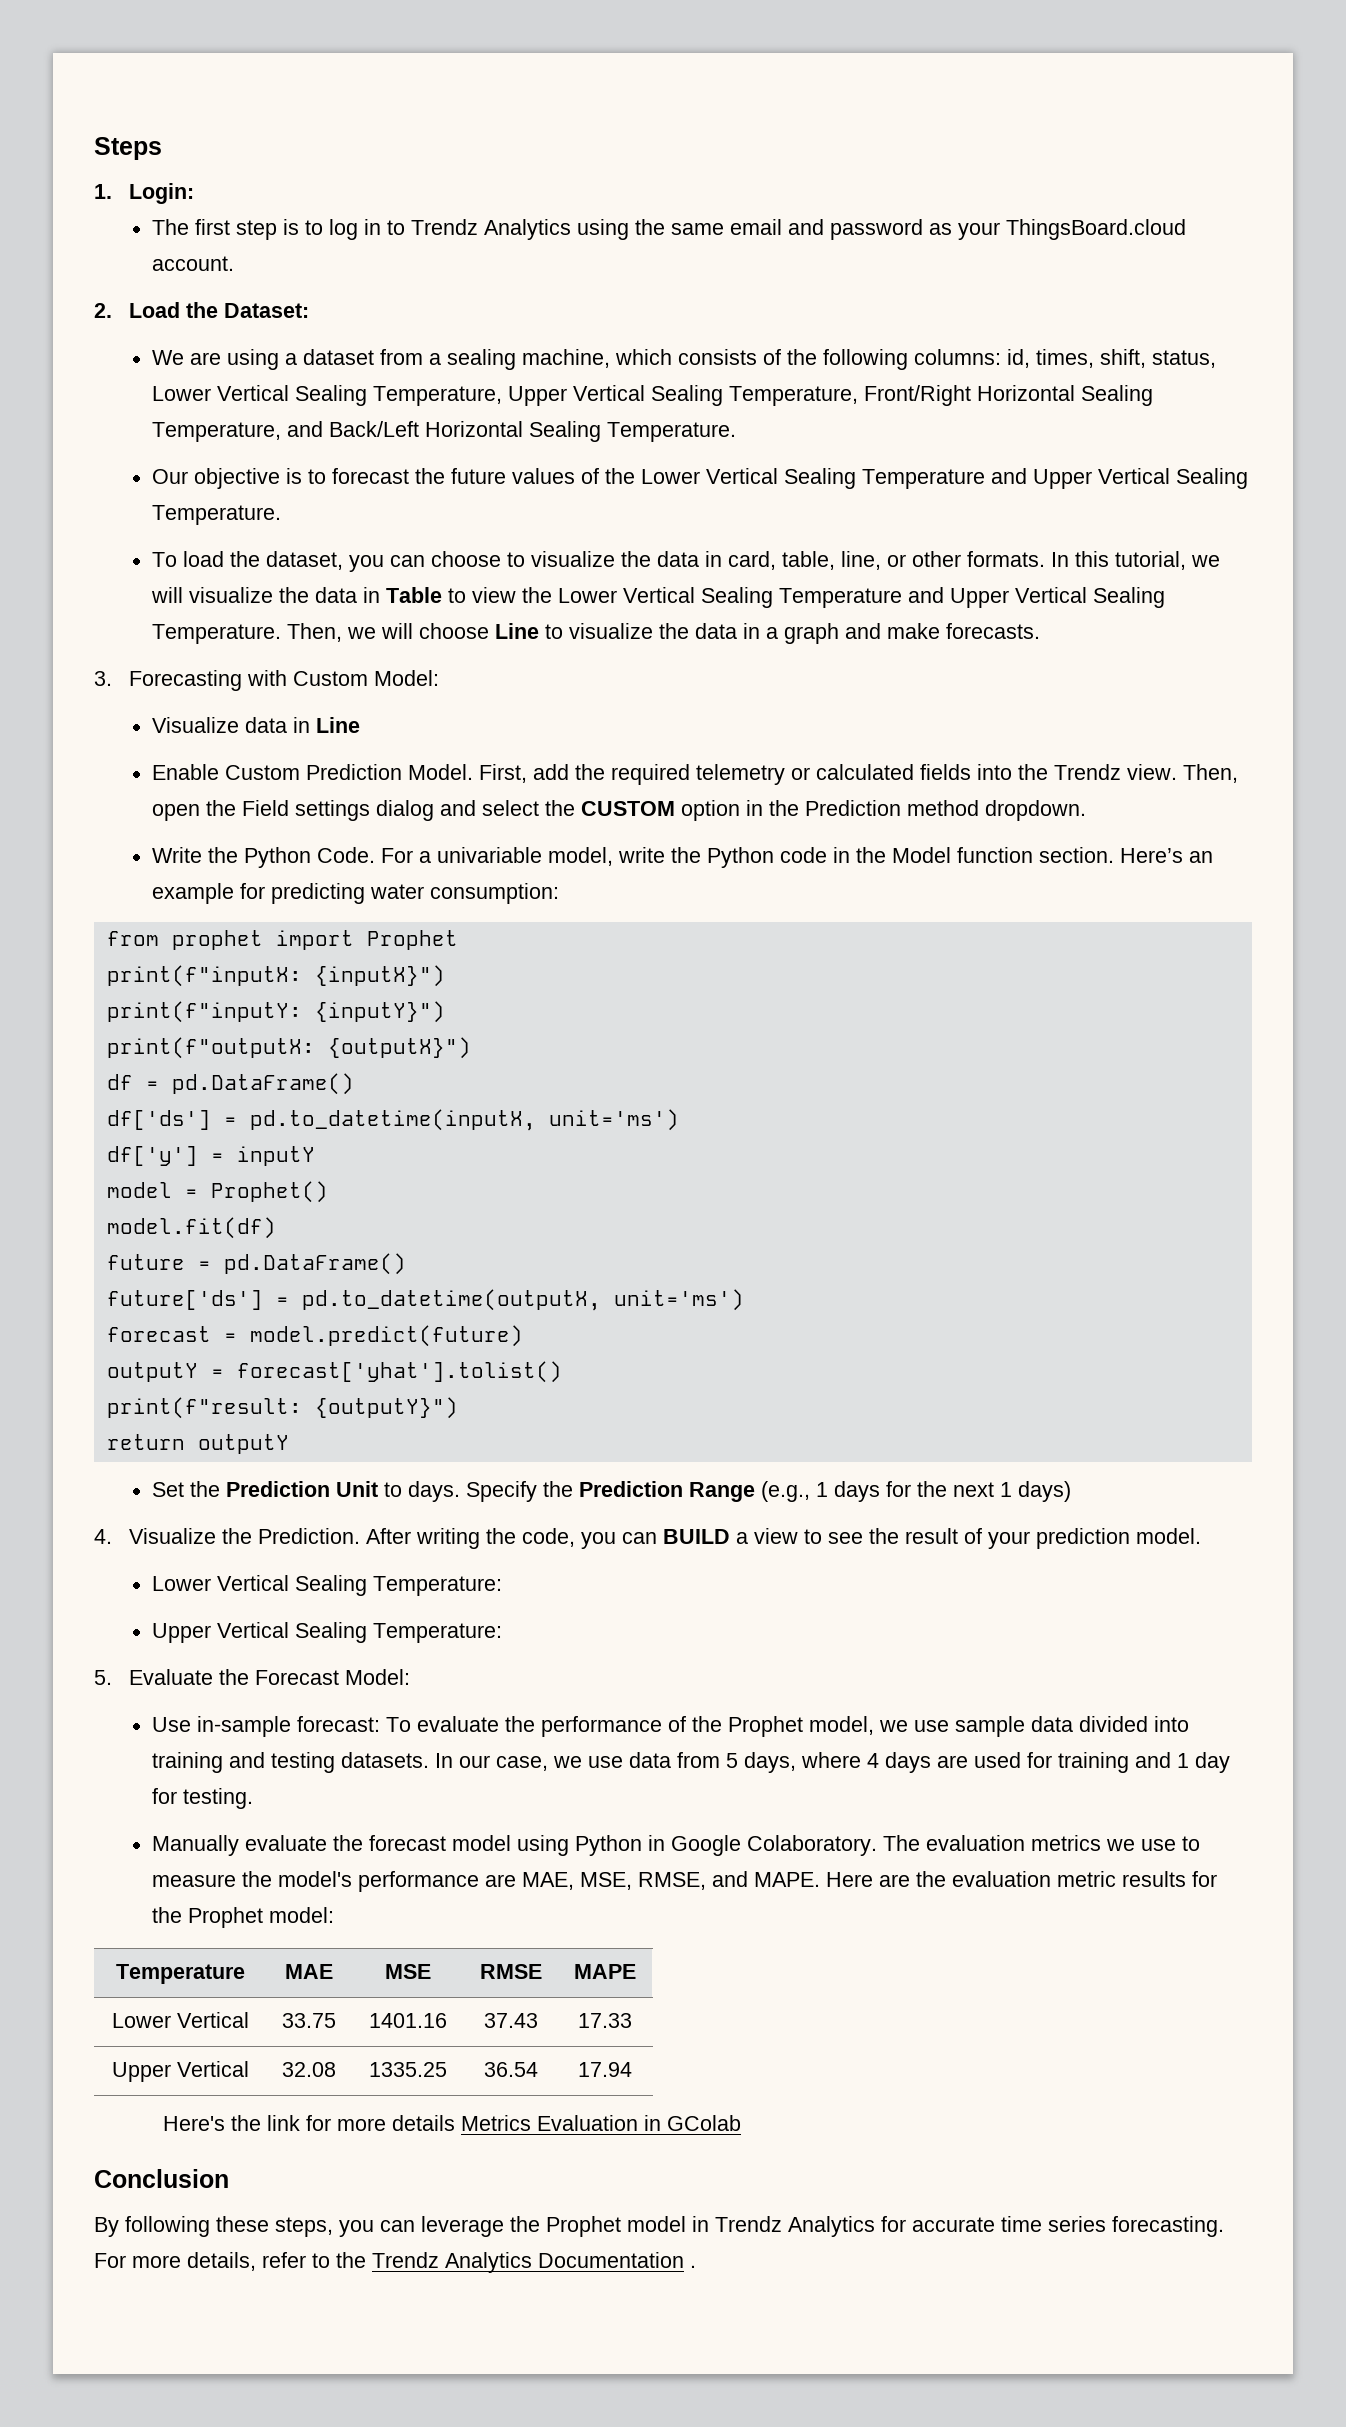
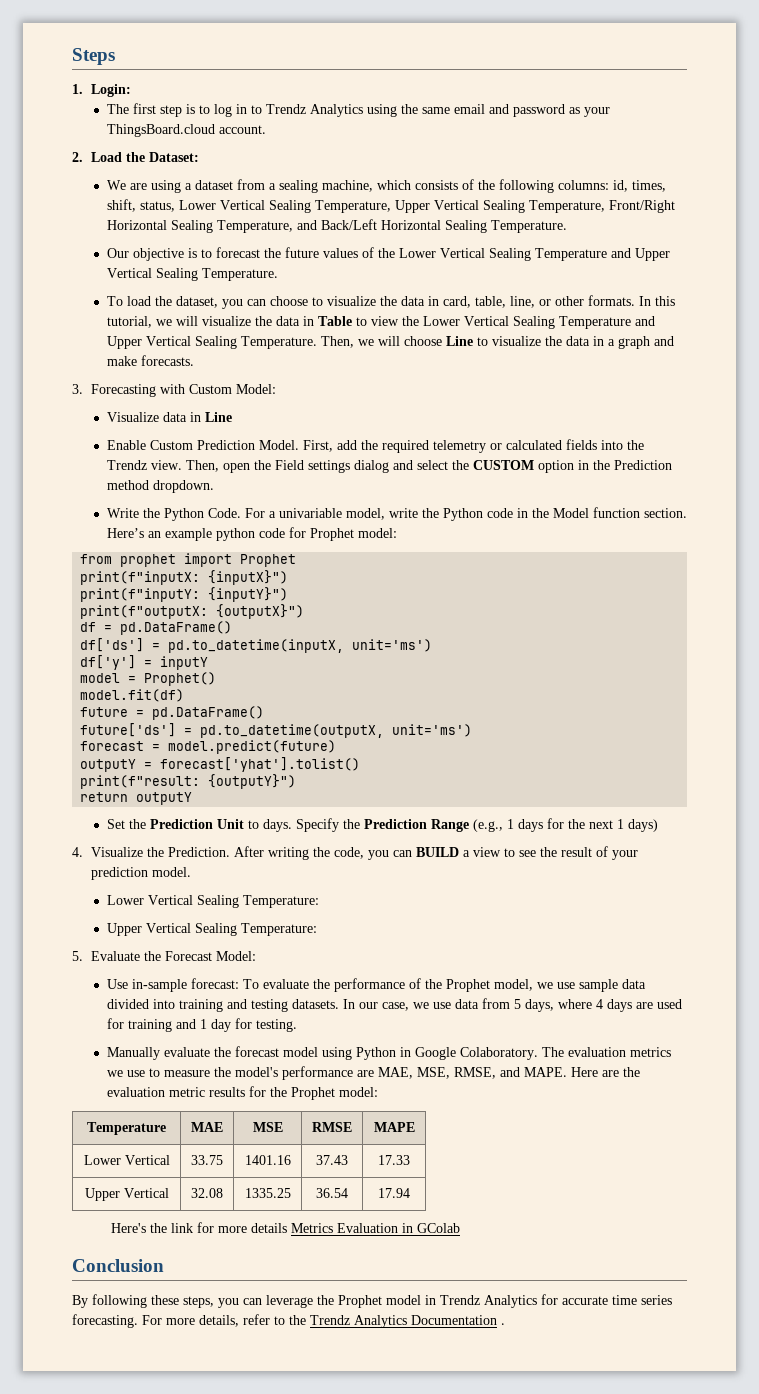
[240,883,560,904] for predicting water consumption: -> [215,527,397,541] python code for Prophet model:

